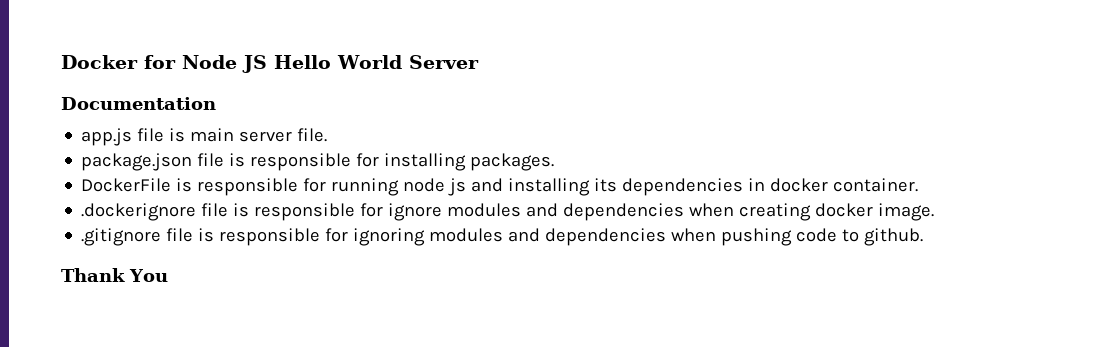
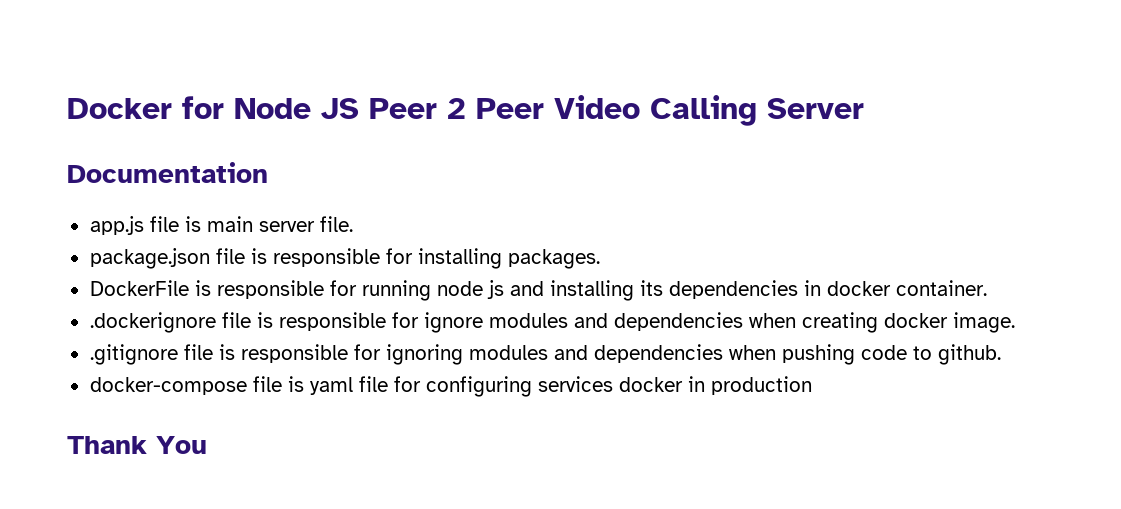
[274,55,402,69] Hello World -> [369,95,757,126] Peer 2 Peer Video Calling
(924, 237) none -> [89,376,812,397] // docker-compose file is yaml file for configuring services docker in production

